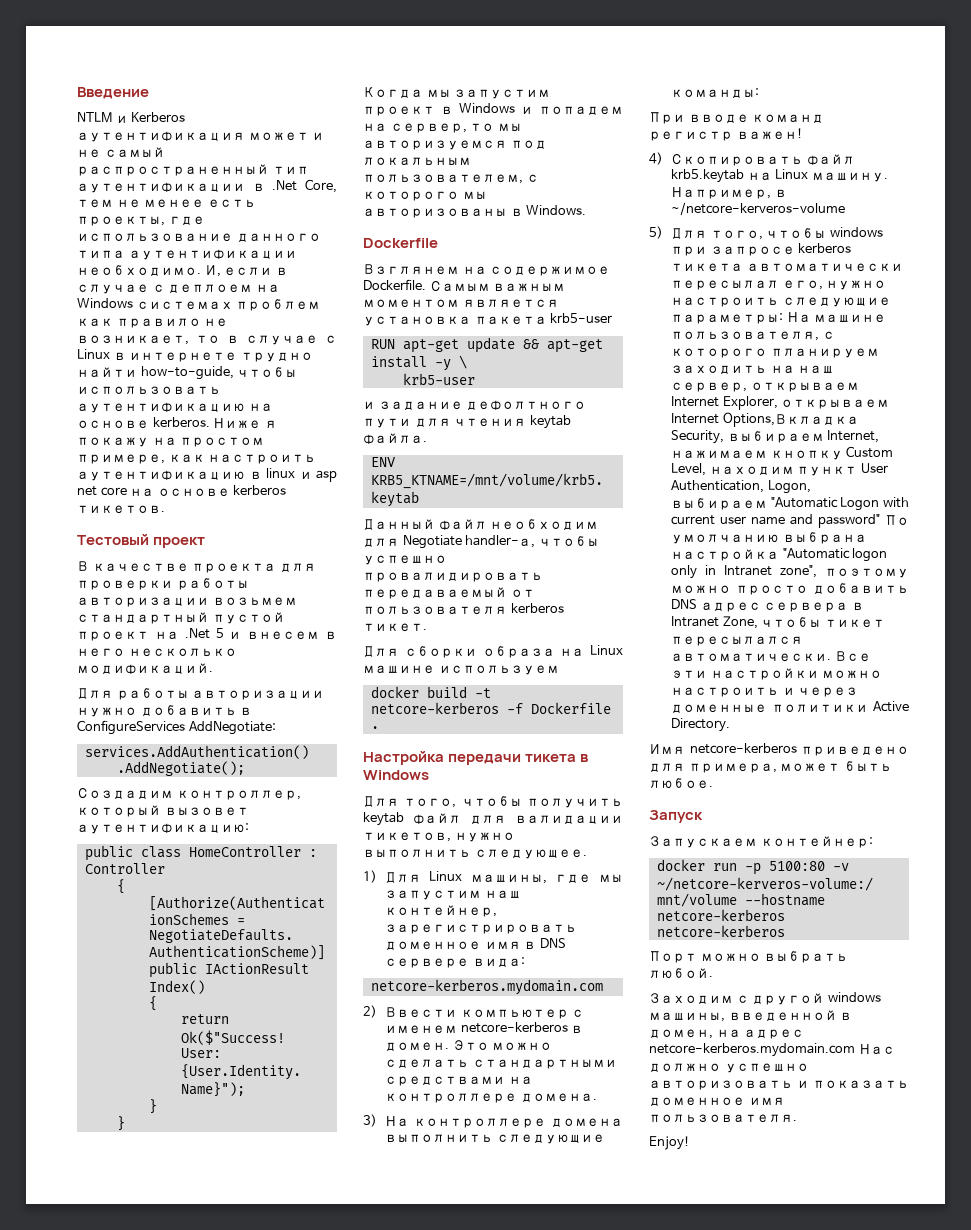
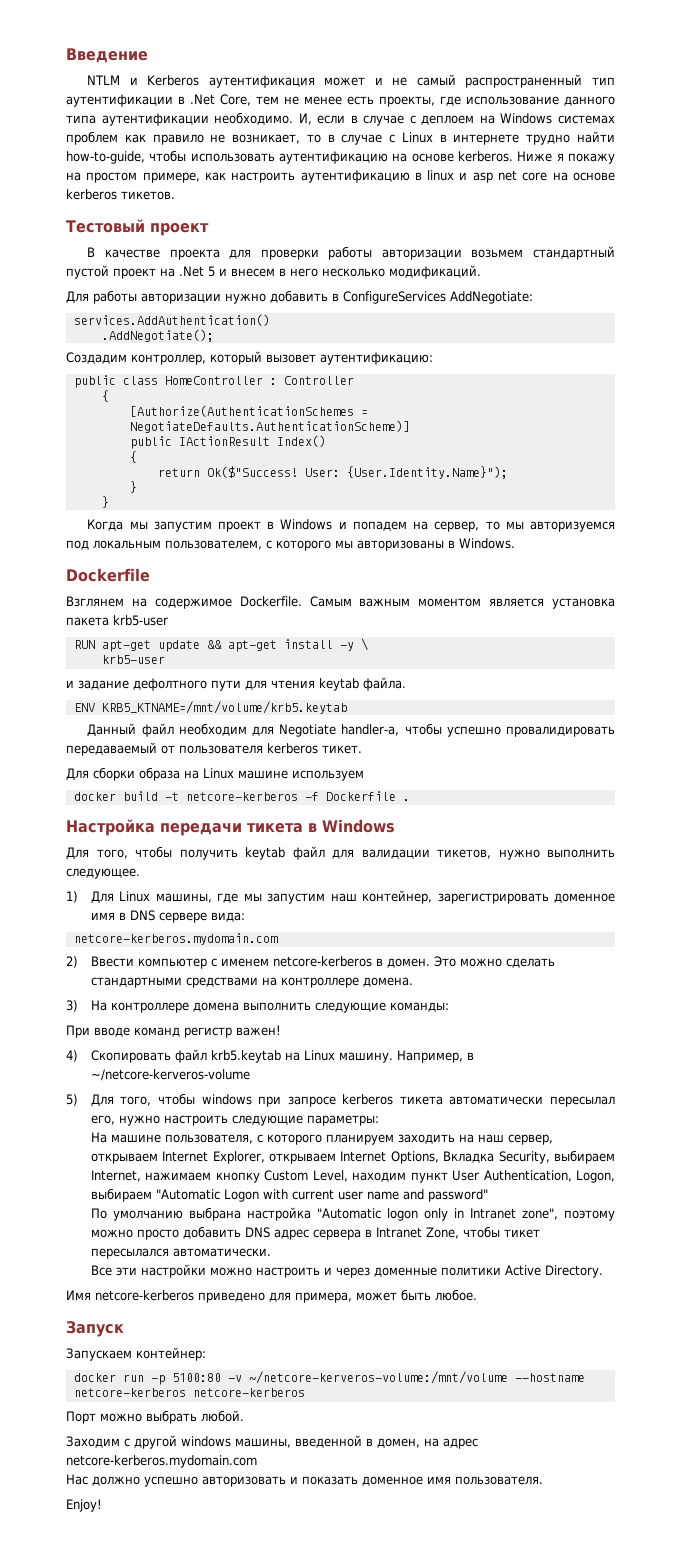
(784, 318) none -> (379, 1120) //
[722,412,859,427] Options,Вкладка -> [390,1151,495,1164] Options, Вкладка
(881, 521) none -> (488, 1195) //
(832, 657) none -> (271, 1252) //
(855, 1050) none -> (257, 1461) //

